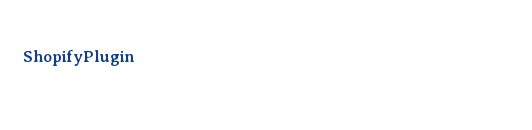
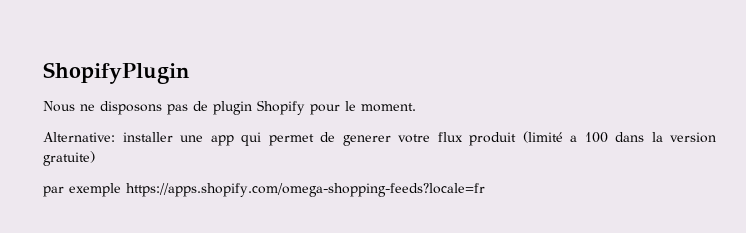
(135, 58) none -> [43,100,416,115] [43,131,716,146] [43,151,95,166] [43,183,485,197] // Nous ne disposons pas de plugin Shopify pour le moment. // Alternative: installer une app qui permet de generer votre flux produit (limité a 100 dans la version gratuite) // par exemple https://apps.shopify.com/omega-shopping-feeds?locale=fr

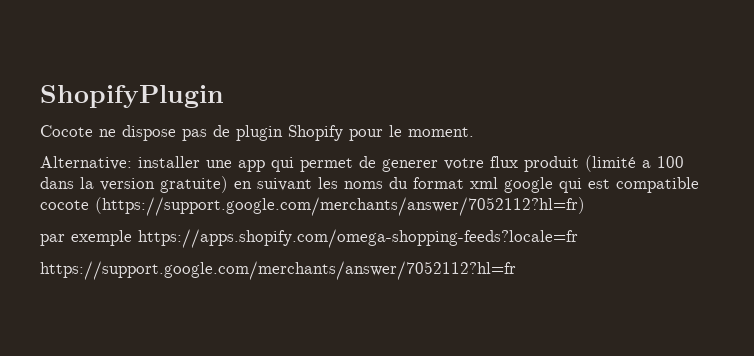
[43,101,162,115] Nous ne disposons -> [40,125,176,141] Cocote ne dispose
(95, 158) none -> [234,177,699,193] [40,197,585,216] en suivant les noms du format xml google qui est compatible cocote (https://support.google.com/merchants/answer/7052112?hl=fr)
(485, 190) none -> [40,261,516,280] // https://support.google.com/merchants/answer/7052112?hl=fr

